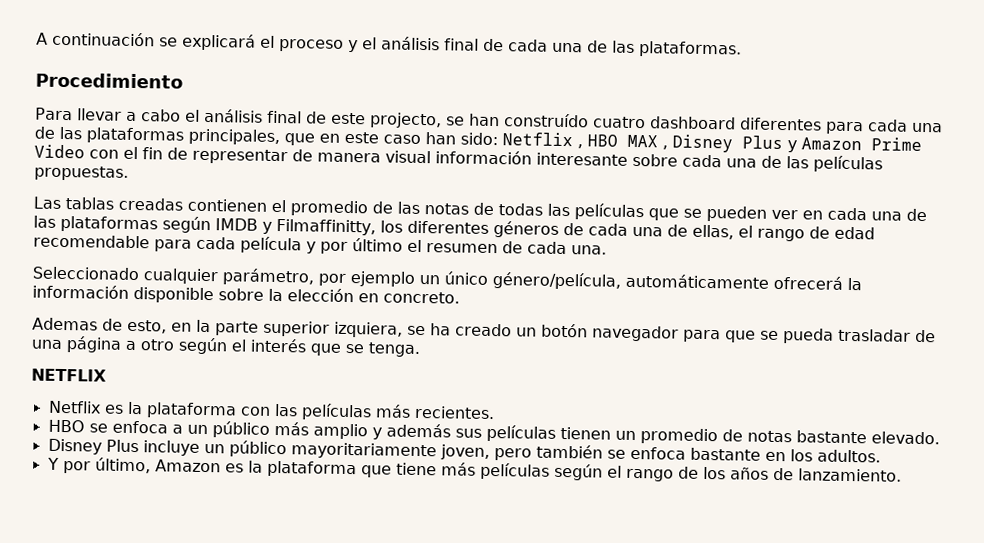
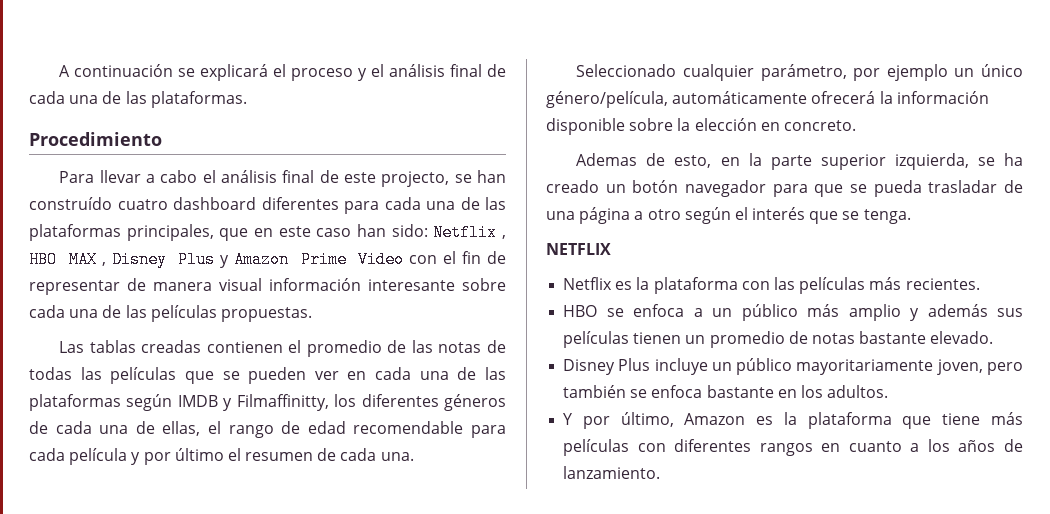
[334,321,403,338] izquiera, -> [894,153,969,170] izquierda,
[553,463,699,482] según el rango de -> [637,439,920,456] con diferentes rangos en cuanto a

